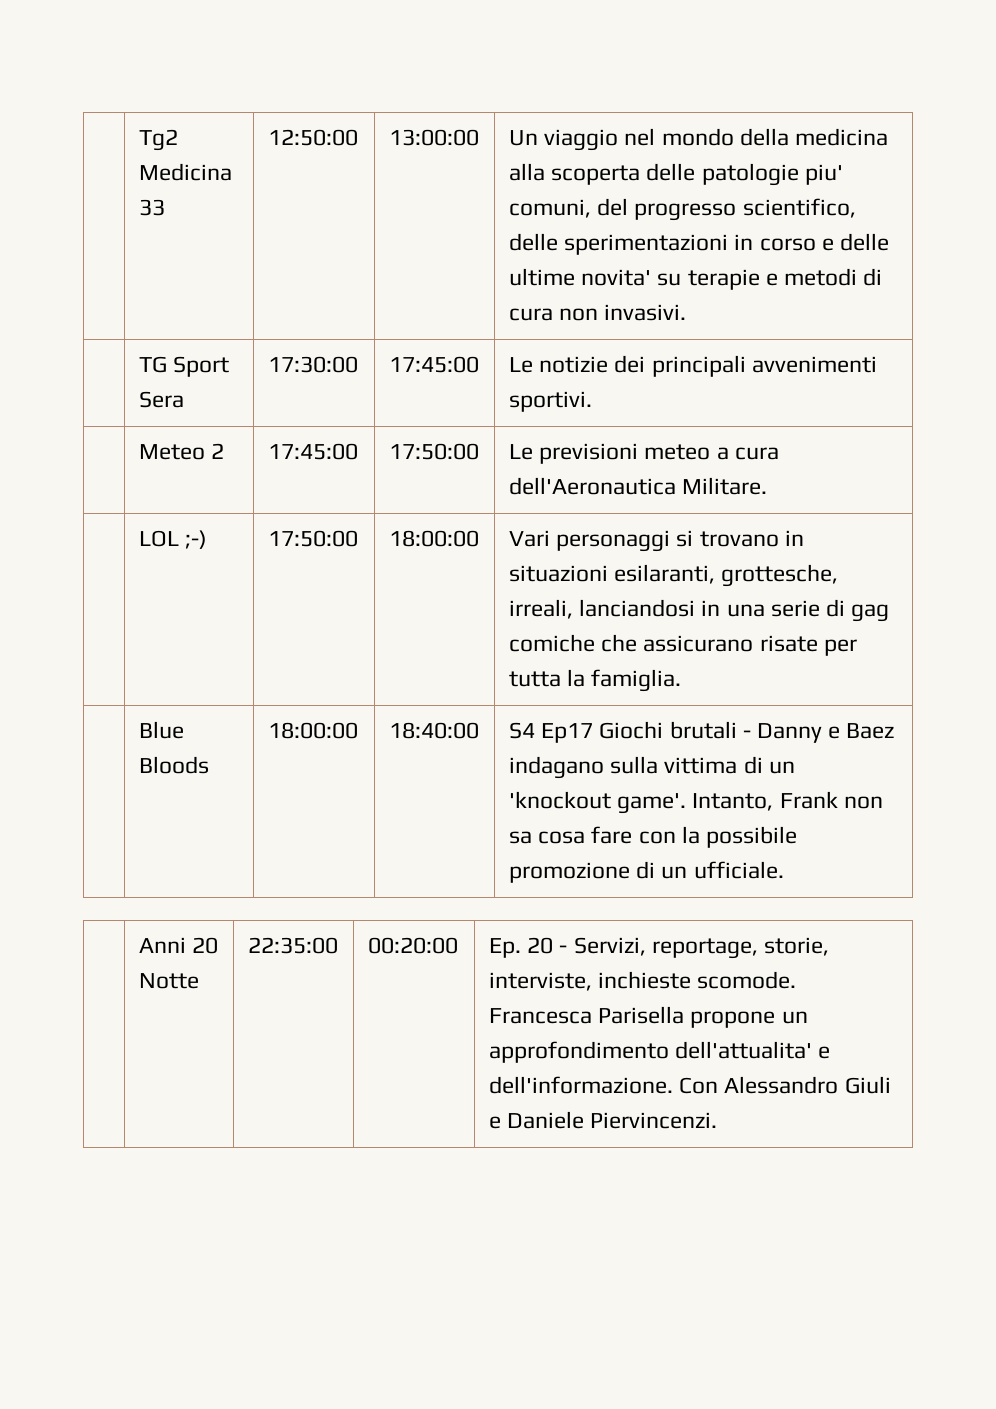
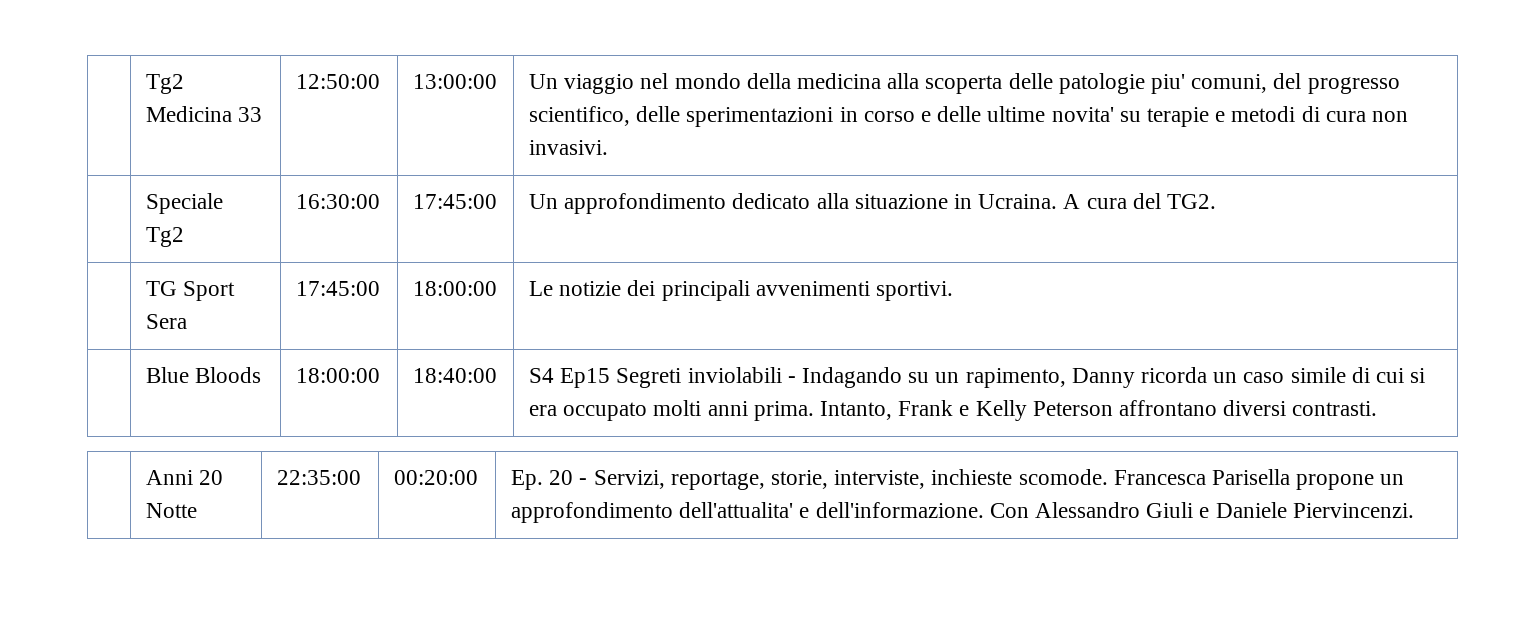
(687, 312) none -> [145,193,223,214] [145,227,184,247] [295,194,380,209] [412,194,497,209] [528,193,1217,214] // | Speciale Tg2 | 16:30:00 | 17:45:00 | Un approfondimento dedicato alla situazione in Ucraina. A cura del TG2.
[267,356,358,373] [388,356,479,373] 17:30:00 | 17:45:00 -> [295,281,380,296] [412,281,497,296] 17:45:00 | 18:00:00
[138,443,225,460] [267,443,358,460] [388,443,479,460] [508,443,779,464] [508,477,768,495] [138,530,208,549] [267,530,358,547] [388,530,479,547] [508,530,804,552] [508,564,839,587] [508,599,890,622] [508,634,857,656] [508,669,682,692] // | Meteo 2 | 17:45:00 | 17:50:00 | Le previsioni meteo a cura dell'Aeronautica Militare. // | LOL ;-) | 17:50:00 | 18:00:00 | Vari personaggi si trovano in situazioni esilaranti, grottesche, irreali, lanciandosi in una serie di gag comiche che assicurano risate per tutta la famiglia. -> (953, 291) none
[541,721,895,743] [508,756,795,779] [508,791,883,814] [508,826,797,848] [508,861,784,883] Ep17 Giochi brutali - Danny e Baez indagano sulla vittima di un 'knockout game'. Intanto, Frank non sa cosa fare con la possibile promozione di un ufficiale. -> [560,367,1426,388] [528,400,1378,421] Ep15 Segreti inviolabili - Indagando su un rapimento, Danny ricorda un caso simile di cui si era occupato molti anni prima. Intanto, Frank e Kelly Peterson affrontano diversi contrasti.

